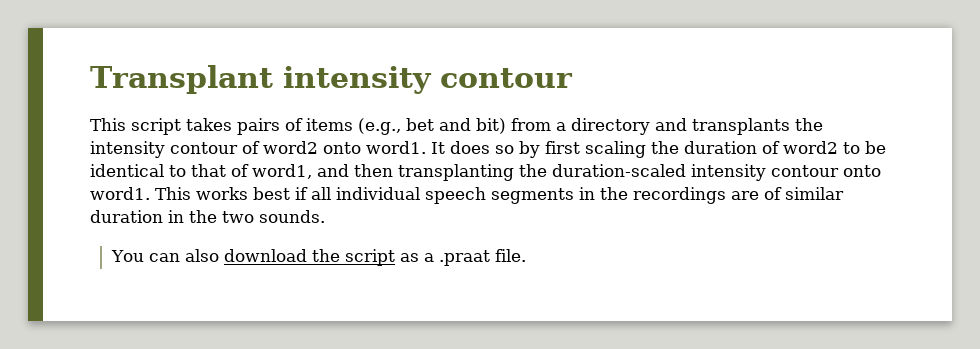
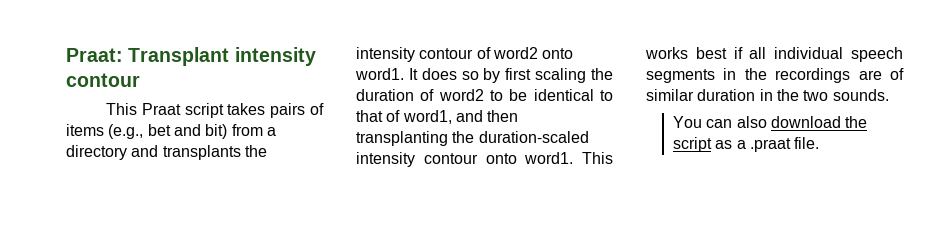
(90, 79) none -> [66,48,123,62] Praat:
(126, 124) none -> [141,103,181,115] Praat

